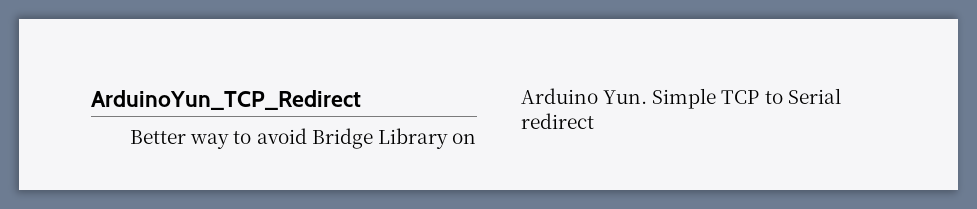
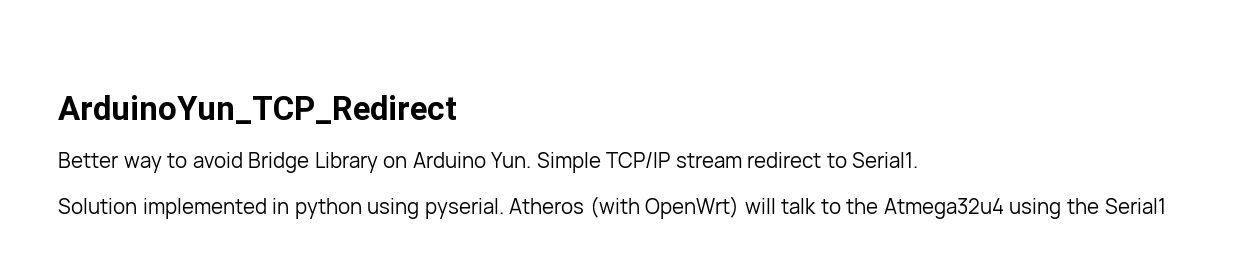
[721,88,841,104] [521,113,594,129] TCP to Serial redirect -> [606,152,919,168] [58,196,1166,219] TCP/IP stream redirect to Serial1. // Solution implemented in python using pyserial. Atheros (with OpenWrt) will talk to the Atmega32u4 using the Serial1

